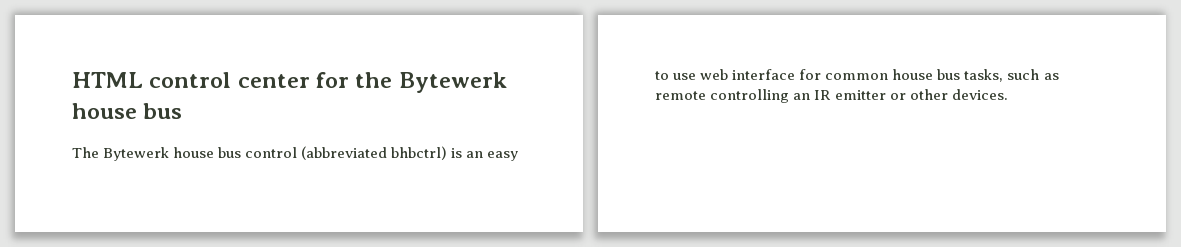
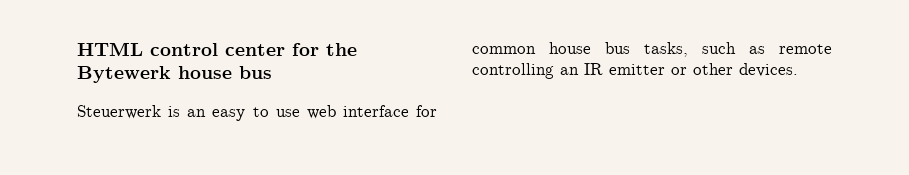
[72,146,448,161] The Bytewerk house bus control (abbreviated bhbctrl) -> [77,105,161,119] Steuerwerk

